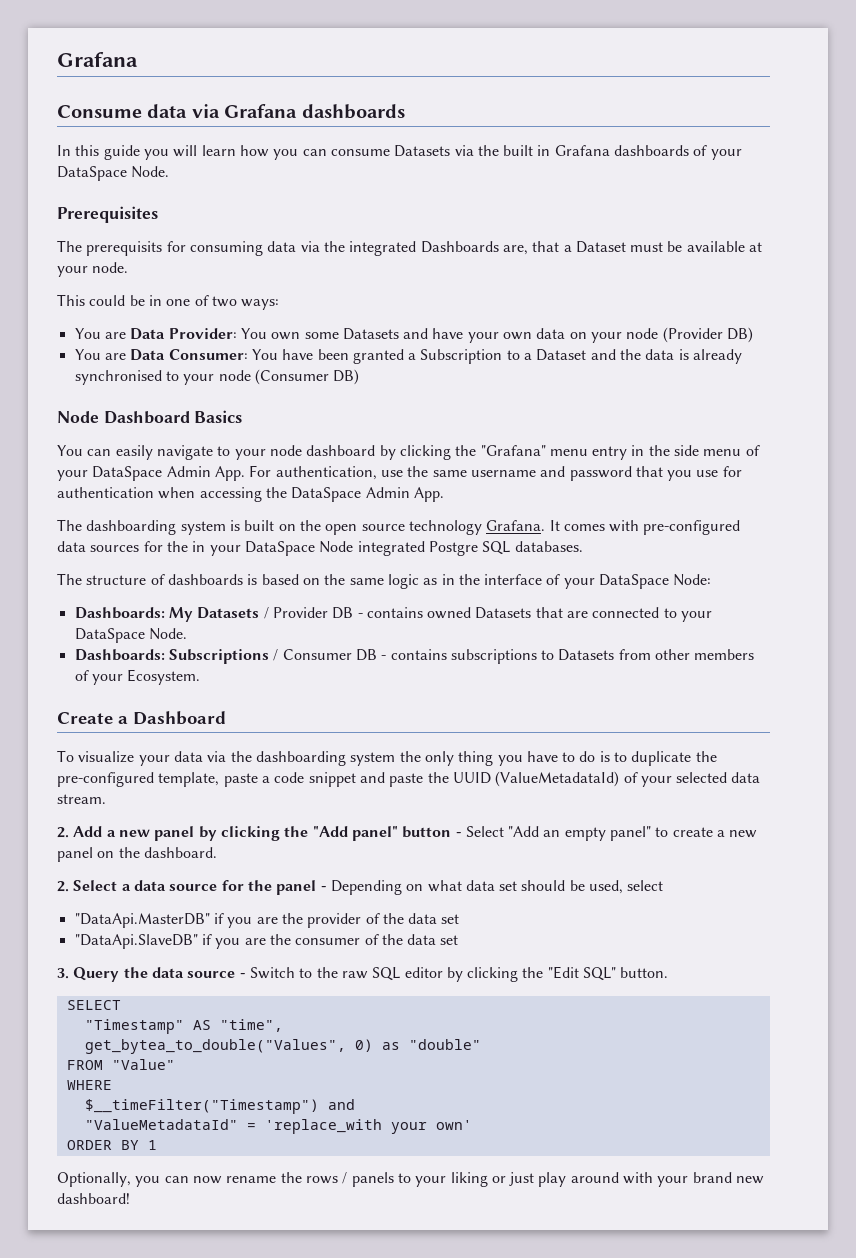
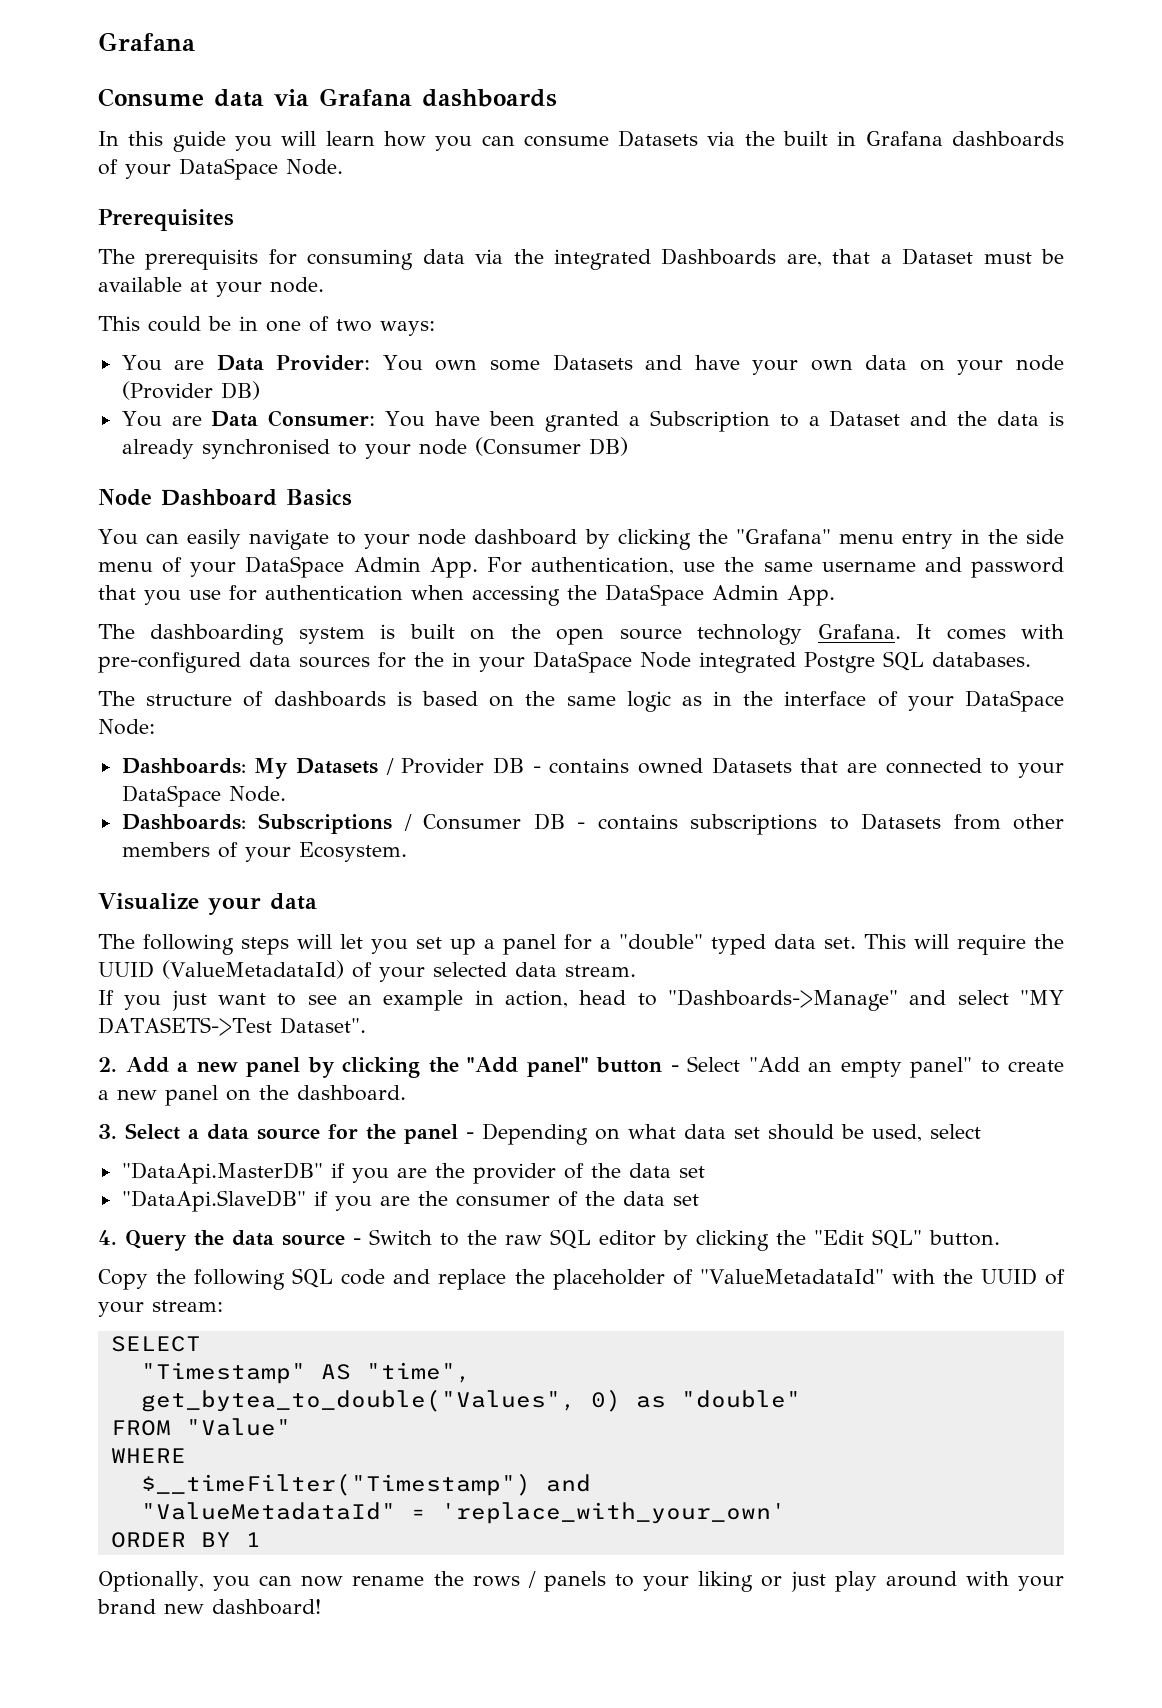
[57,711,226,725] [57,750,717,766] [57,772,424,787] Create a Dashboard // To visualize your data via the dashboarding system the only thing you have to do is to duplicate the pre-configured template, paste a code snippet and paste -> [98,893,317,915] [98,934,1026,955] Visualize your data // The following steps will let you set up a panel for a "double" typed data set. This will require
(106, 799) none -> [98,989,1064,1011] [98,1017,366,1036] // If you just want to see an example in action, head to "Dashboards->Manage" and select "MY DATASETS->Test Dataset".
[57,881,69,892] 2. -> [98,1124,117,1139] 3.
[57,968,69,979] 3. -> [98,1230,117,1245] 4.
(669, 972) none -> [98,1268,1065,1290] [98,1300,223,1317] // Copy the following SQL code and replace the placeholder of "ValueMetadataId" with the UUID of your stream:
[264,1119,472,1134] 'replace_with your own' -> [440,1502,786,1524] 'replace_with_your_own'

